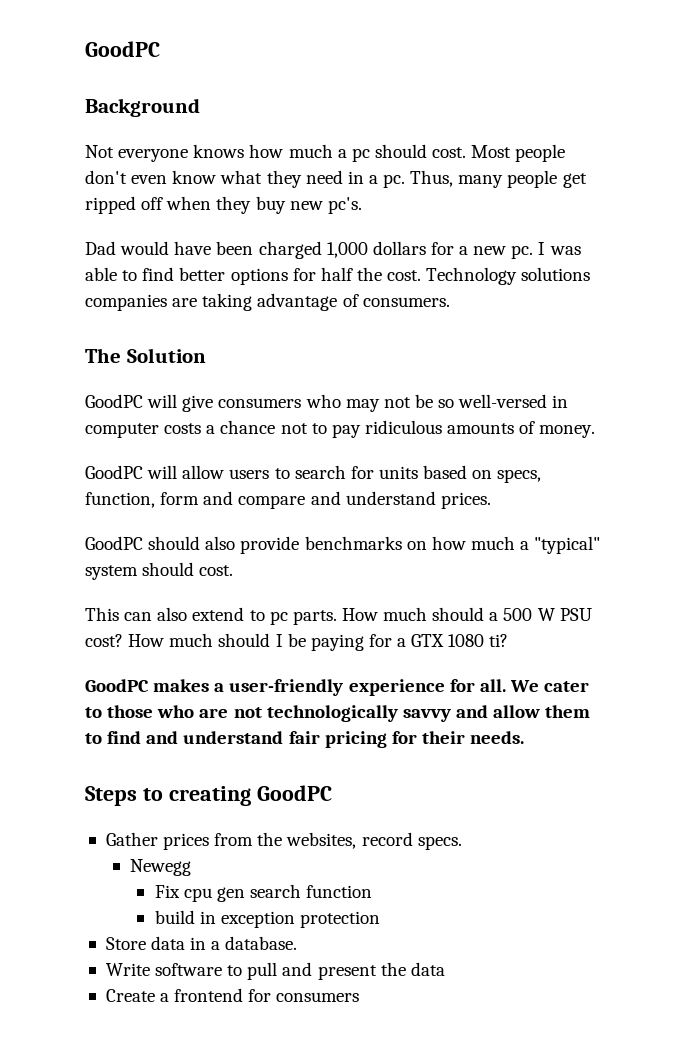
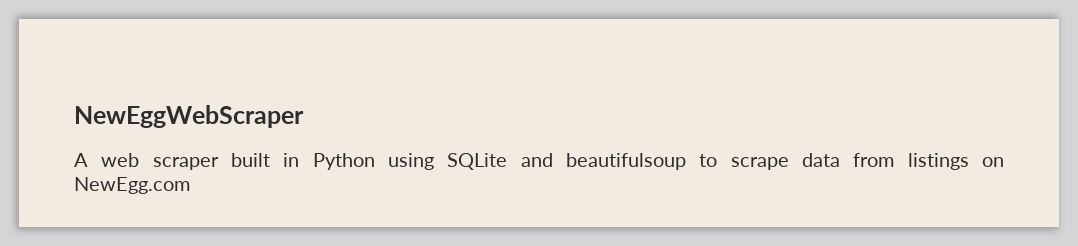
[85,41,160,57] [85,98,200,117] [85,144,566,162] [85,170,587,188] [85,196,362,214] [85,241,581,259] [85,267,591,285] [85,293,450,311] [85,348,206,363] [85,394,569,412] [85,420,596,438] [85,465,542,483] [85,491,491,509] [85,536,601,554] [85,562,234,580] [85,607,592,625] [85,633,509,651] [85,679,590,696] [85,705,591,722] [85,731,525,748] [85,785,332,806] [105,832,462,850] [130,859,192,876] [154,884,373,902] [154,910,380,928] [105,936,298,950] [105,962,445,980] [105,988,360,1002] GoodPC // Background // Not everyone knows how much a pc should cost. Most people don't even know what they need in a pc. Thus, many people get ripped off when they buy new pc's. // Dad would have been charged 1,000 dollars for a new pc. I was able to find better options for half the cost. Technology solutions companies are taking advantage of consumers. // The Solution // GoodPC will give consumers who may not be so well-versed in computer costs a chance not to pay ridiculous amounts of money. // GoodPC will allow users to search for units based on specs, function, form and compare and understand prices. // GoodPC should also provide benchmarks on how much a "typical" system should cost. // This can also extend to pc parts. How much should a 500 W PSU cost? How much should I be paying for a GTX 1080 ti? // GoodPC makes a user-friendly experience for all. We cater to those who are not technologically savvy and allow them to find and understand fair pricing for their needs. // Steps to creating GoodPC // Gather prices from the websites, record specs. // Newegg // Fix cpu gen search function // build in exception protection // Store data in a database. // Write software to pull and present the data // Create a frontend for consumers -> [74,105,304,128] [74,153,1005,170] [74,177,190,194] NewEggWebScraper // A web scraper built in Python using SQLite and beautifulsoup to scrape data from listings on NewEgg.com

